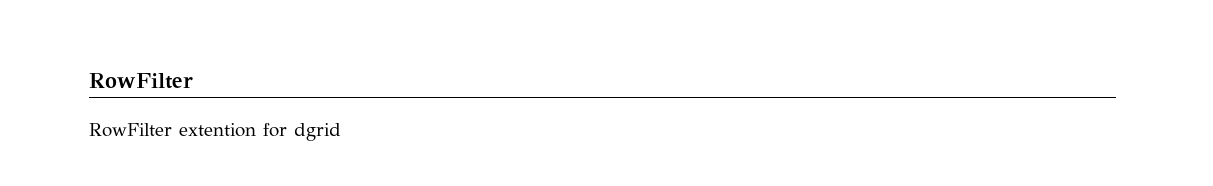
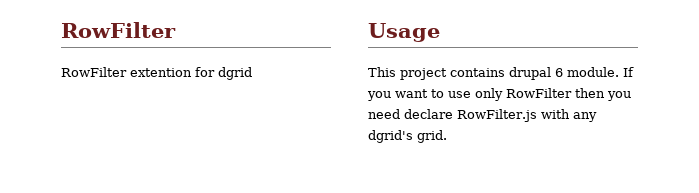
(341, 132) none -> [368,23,440,42] [368,67,634,80] [367,88,631,101] [368,109,597,122] [368,130,447,143] // Usage // This project contains drupal 6 module. If you want to use only RowFilter then you need declare RowFilter.js with any dgrid's grid.

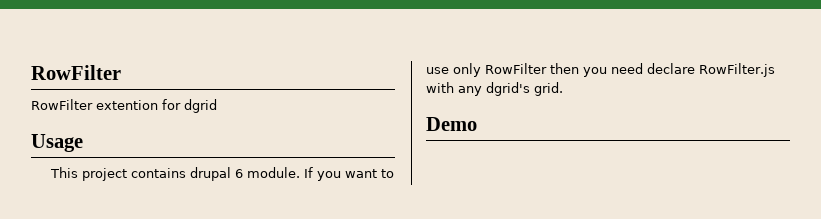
(447, 136) none -> [426,117,477,131] // Demo

